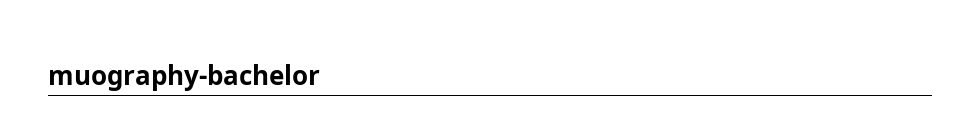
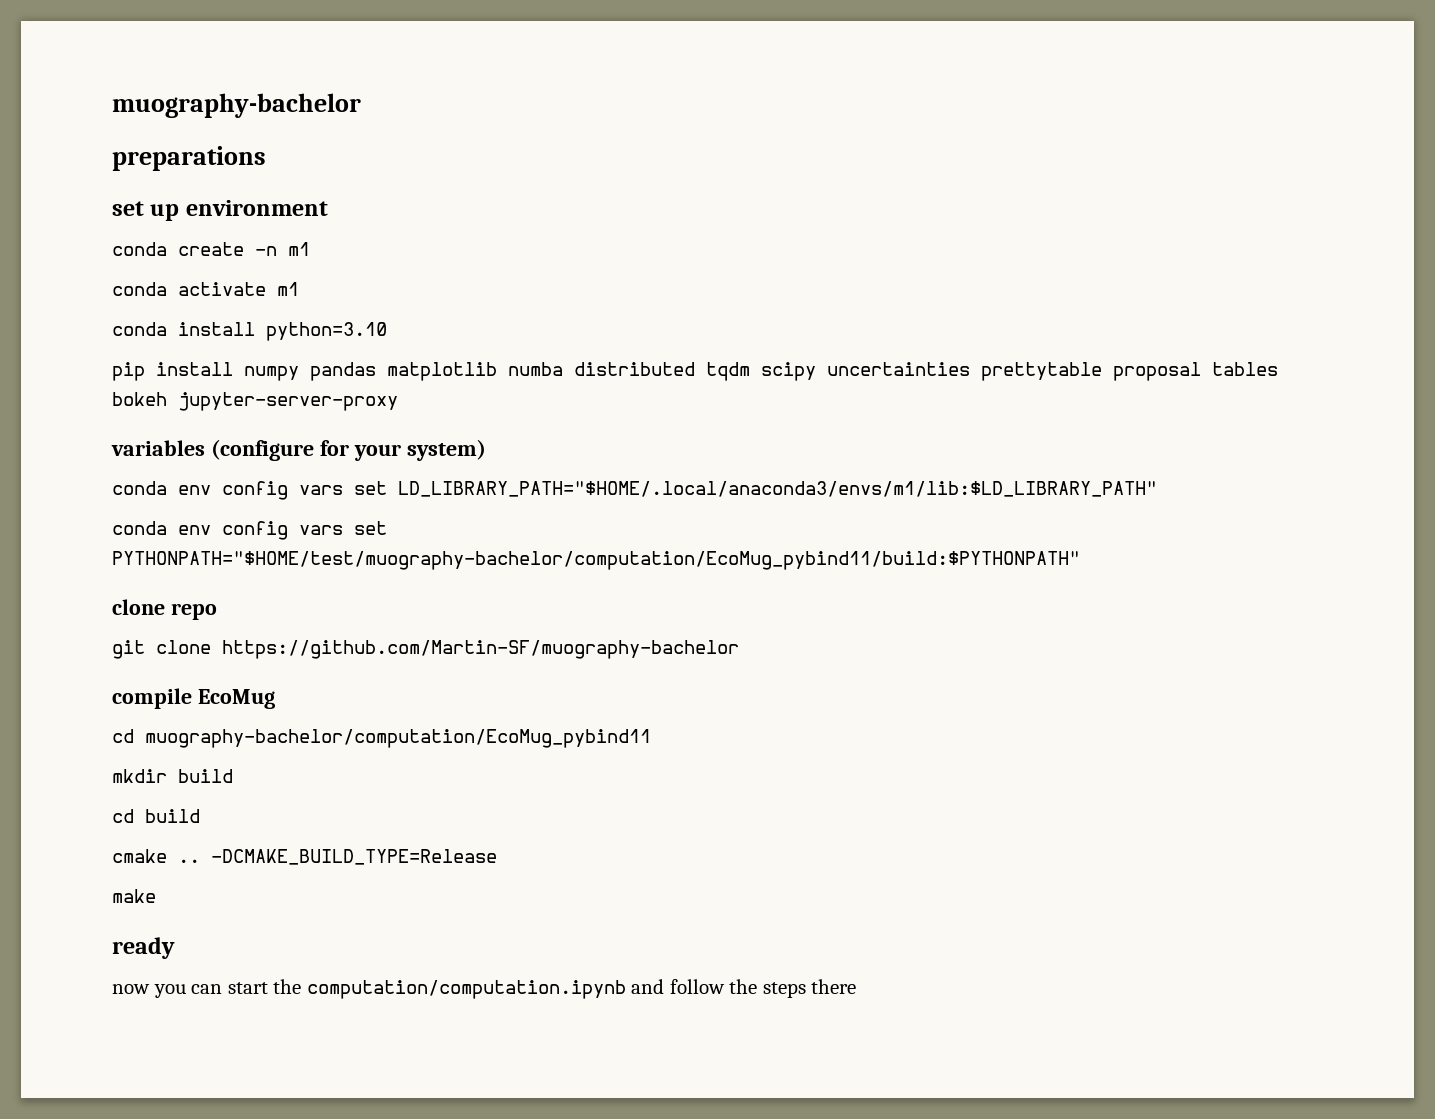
(320, 77) none -> [112,146,266,171] [112,200,328,221] [112,242,310,256] [112,282,299,296] [112,322,387,341] [112,362,1278,381] [112,392,398,411] [111,439,486,461] [112,481,1157,500] [112,521,387,540] [112,551,1080,570] [112,599,217,620] [112,640,739,659] [112,688,275,709] [112,729,651,748] [112,769,233,783] [112,809,200,823] [112,849,497,865] [112,889,156,903] [112,937,175,959] [112,979,857,999] // preparations // set up environment // conda create -n m1 // conda activate m1 // conda install python=3.10 // pip install numpy pandas matplotlib numba distributed tqdm scipy uncertainties prettytable proposal tables bokeh jupyter-server-proxy // variables (configure for your system) // conda env config vars set LD_LIBRARY_PATH="$HOME/.local/anaconda3/envs/m1/lib:$LD_LIBRARY_PATH" // conda env config vars set PYTHONPATH="$HOME/test/muography-bachelor/computation/EcoMug_pybind11/build:$PYTHONPATH" // clone repo // git clone https://github.com/Martin-SF/muography-bachelor // compile EcoMug // cd muography-bachelor/computation/EcoMug_pybind11 // mkdir build // cd build // cmake .. -DCMAKE_BUILD_TYPE=Release // make // ready // now you can start the computation/computation.ipynb and follow the steps there

